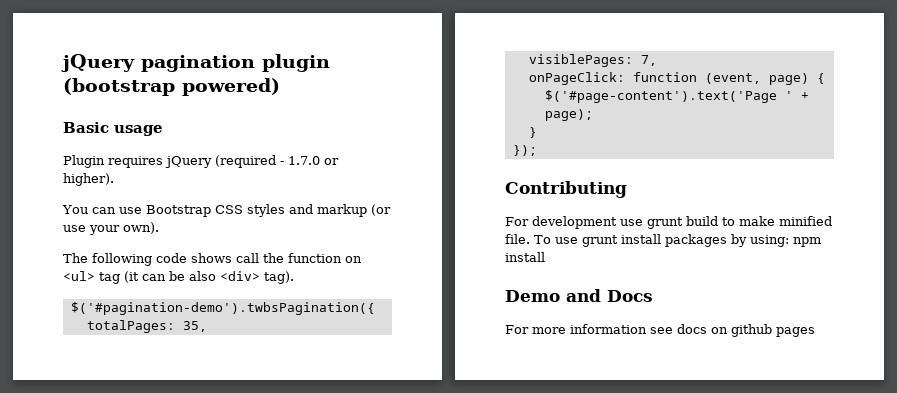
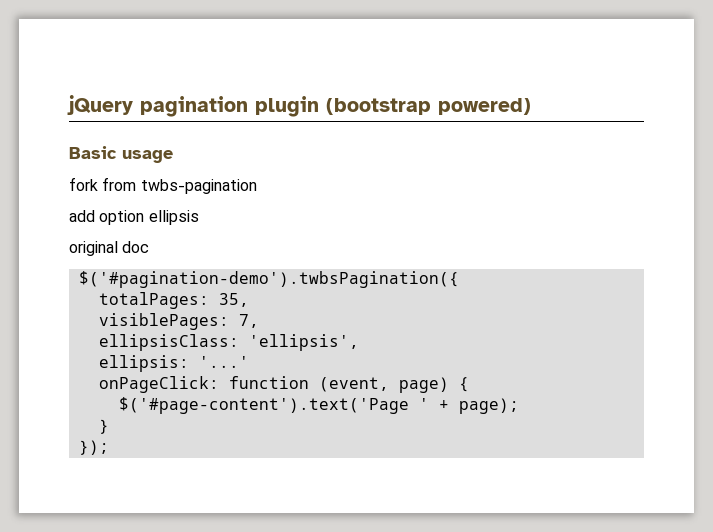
[63,155,339,168] [63,173,114,186] [62,204,391,217] [63,222,159,235] [63,253,362,266] [63,271,294,284] Plugin requires jQuery (required - 1.7.0 or higher). // You can use Bootstrap CSS styles and markup (or use your own). // The following code shows call the function on <ul> tag (it can be also <div> tag). -> [69,177,257,194] [69,210,199,225] [69,241,150,256] fork from twbs-pagination // add option ellipsis // original doc
(657, 60) none -> [98,334,359,351] [98,355,249,372] // ellipsisClass: 'ellipsis', // ellipsis: '...'
[505,181,627,198] [505,216,832,229] [505,234,821,247] [505,252,545,262] [505,289,653,302] [505,324,815,337] // Contributing // For development use grunt build to make minified file. To use grunt install packages by using: npm install // Demo and Docs // For more information see docs on github pages -> (109, 447) none

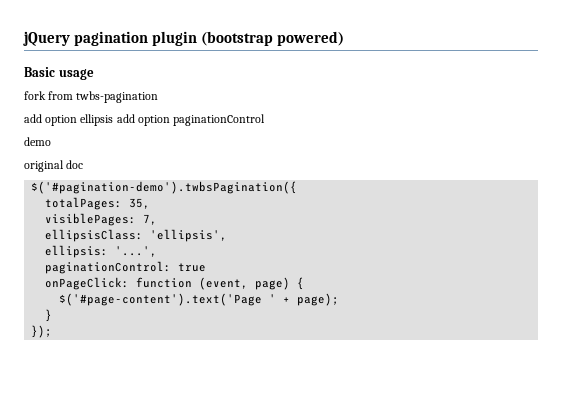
(199, 217) none -> [116,114,266,126] [24,137,51,146] add option paginationControl // demo
[198,356,249,368] '...' -> [115,246,158,257] [45,261,207,274] '...', // paginationControl: true

